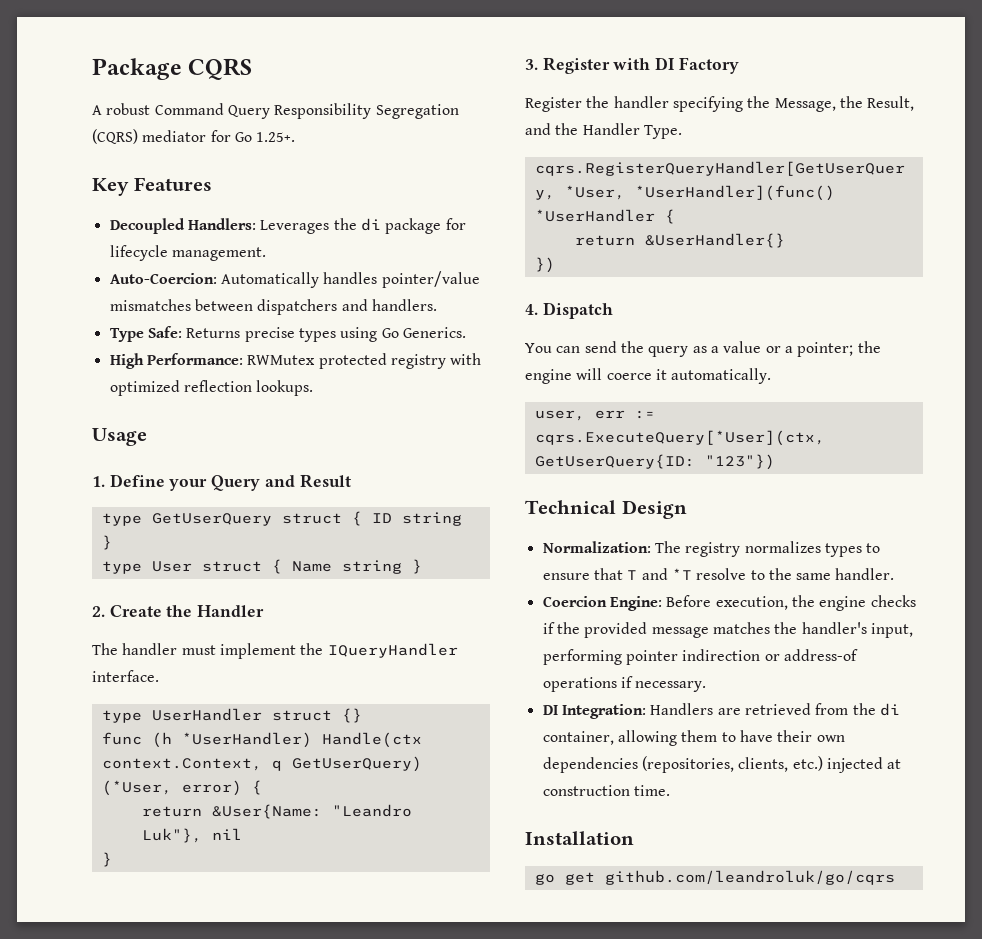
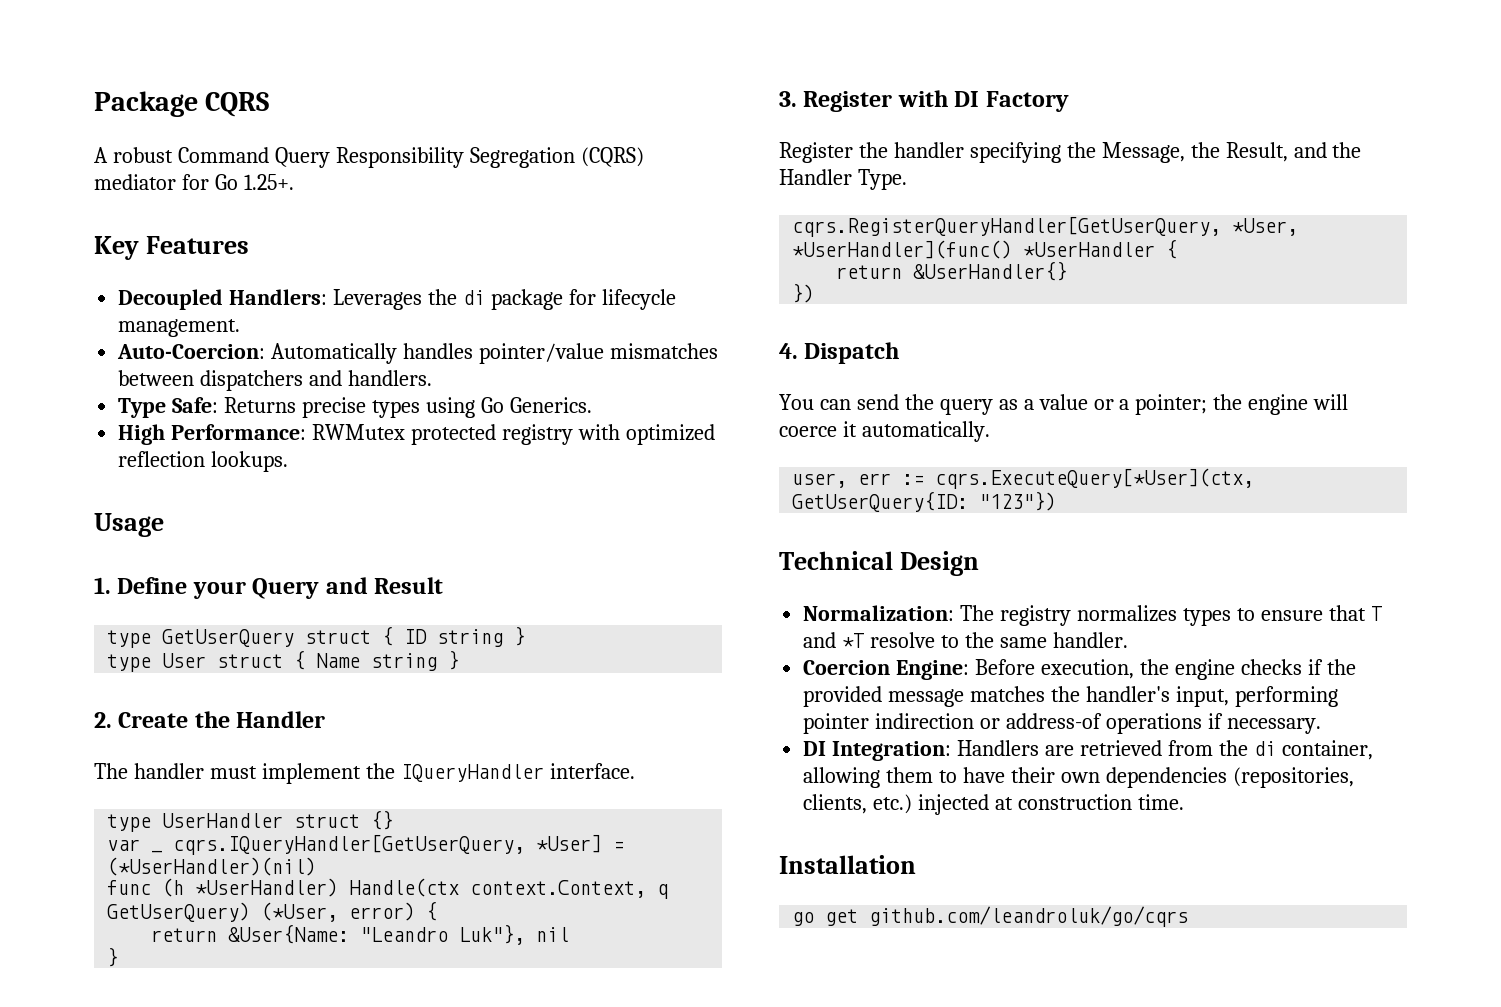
(362, 715) none -> [107,834,625,855] [107,857,317,876] // var _ cqrs.IQueryHandler[GetUserQuery, *User] = (*UserHandler)(nil)

